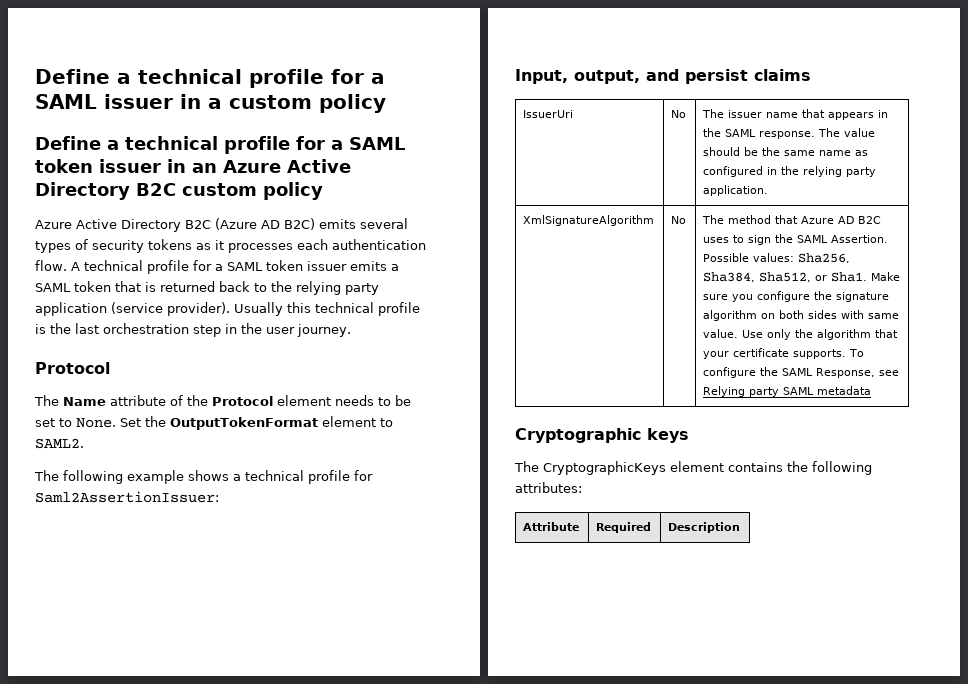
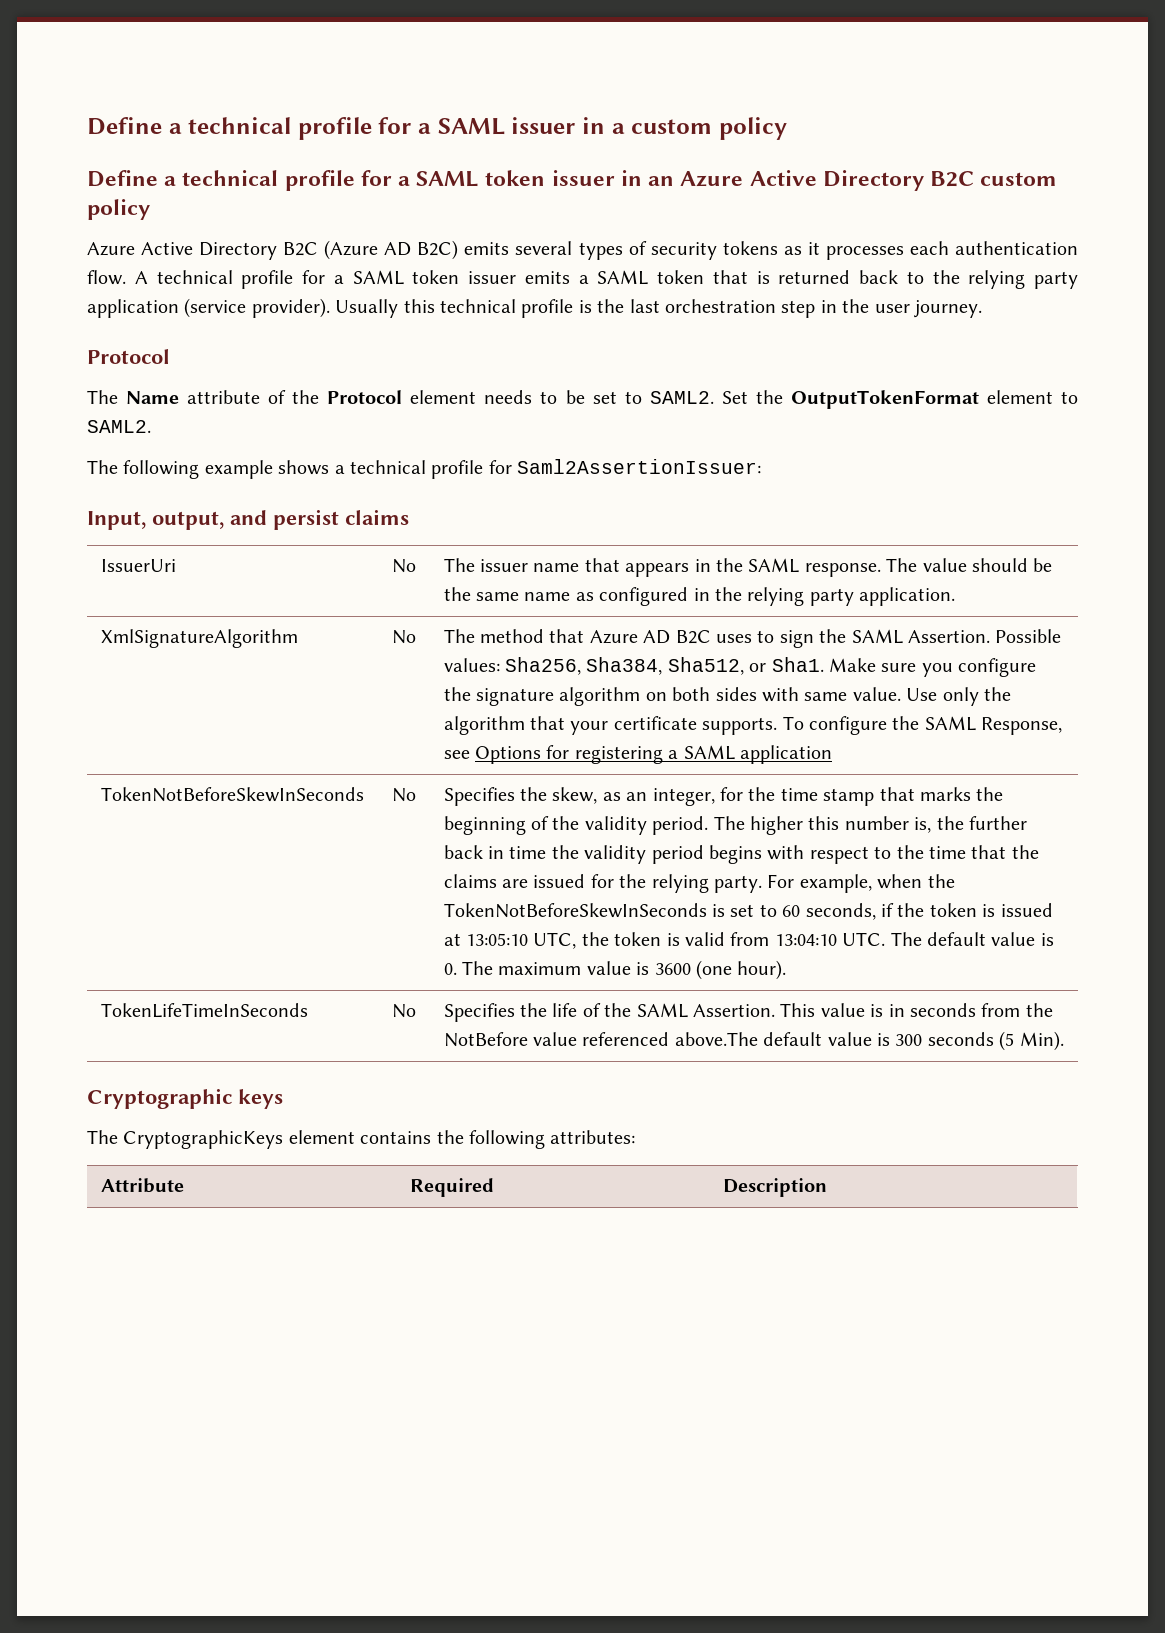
[76,418,116,428] None. -> [649,391,714,404] SAML2.
[703,386,872,397] Relying party SAML metadata -> [475,745,833,764] [100,787,364,802] [391,788,416,802] [443,787,1004,806] [443,816,1028,835] [443,845,1039,864] [443,874,955,893] [443,903,1053,920] [443,932,1054,949] [443,960,787,980] [100,1003,308,1018] [391,1004,416,1018] [443,1003,1053,1022] [443,1031,1064,1051] Options for registering a SAML application // TokenNotBeforeSkewInSeconds | No | Specifies the skew, as an integer, for the time stamp that marks the beginning of the validity period. The higher this number is, the further back in time the validity period begins with respect to the time that the claims are issued for the relying party. For example, when the TokenNotBeforeSkewInSeconds is set to 60 seconds, if the token is issued at 13:05:10 UTC, the token is valid from 13:04:10 UTC. The default value is 0. The maximum value is 3600 (one hour). // TokenLifeTimeInSeconds | No | Specifies the life of the SAML Assertion. This value is in seconds from the NotBefore value referenced above.The default value is 300 seconds (5 Min).

